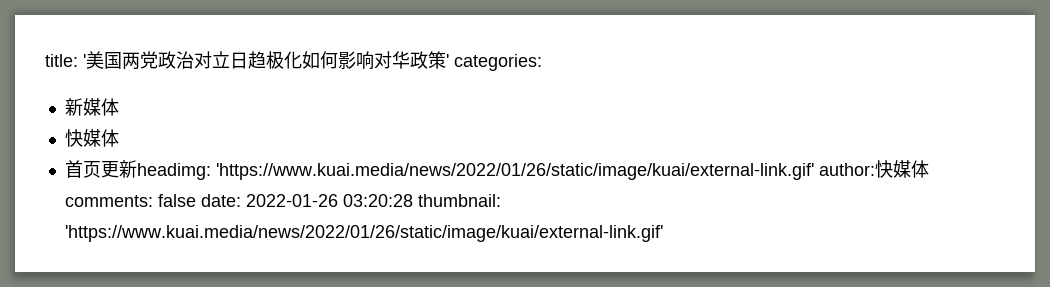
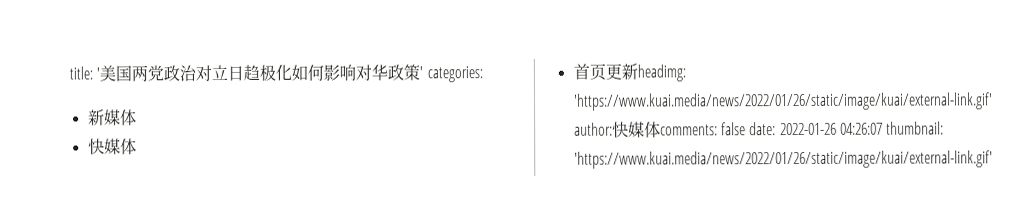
[342,194,413,207] 03:20:28 -> [839,122,883,135] 04:26:07

